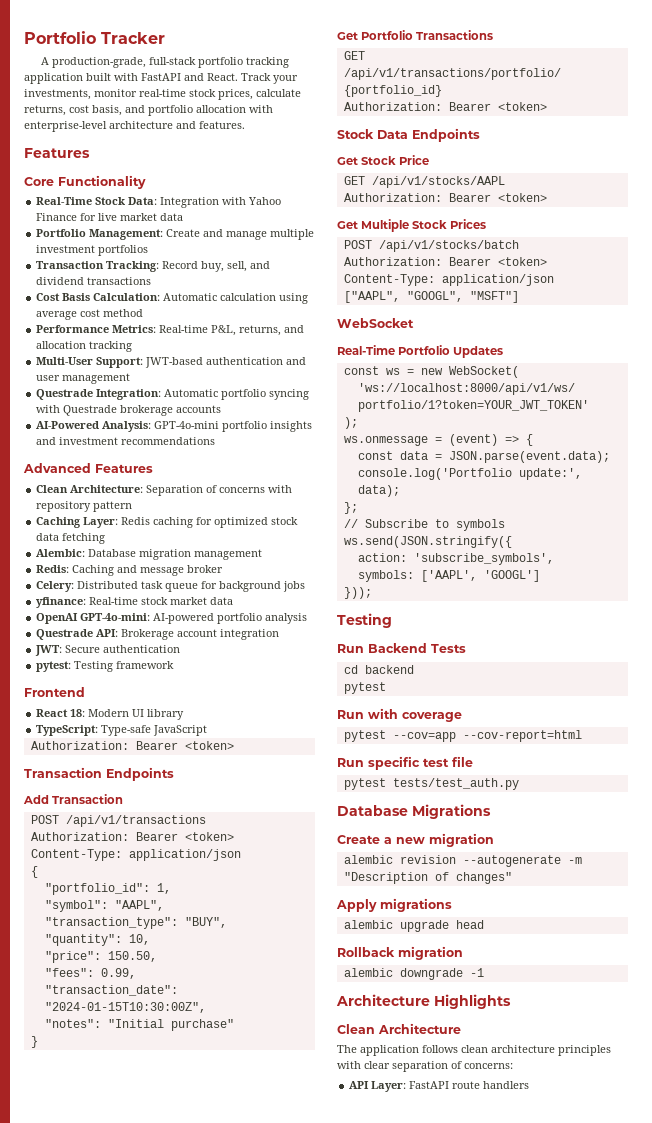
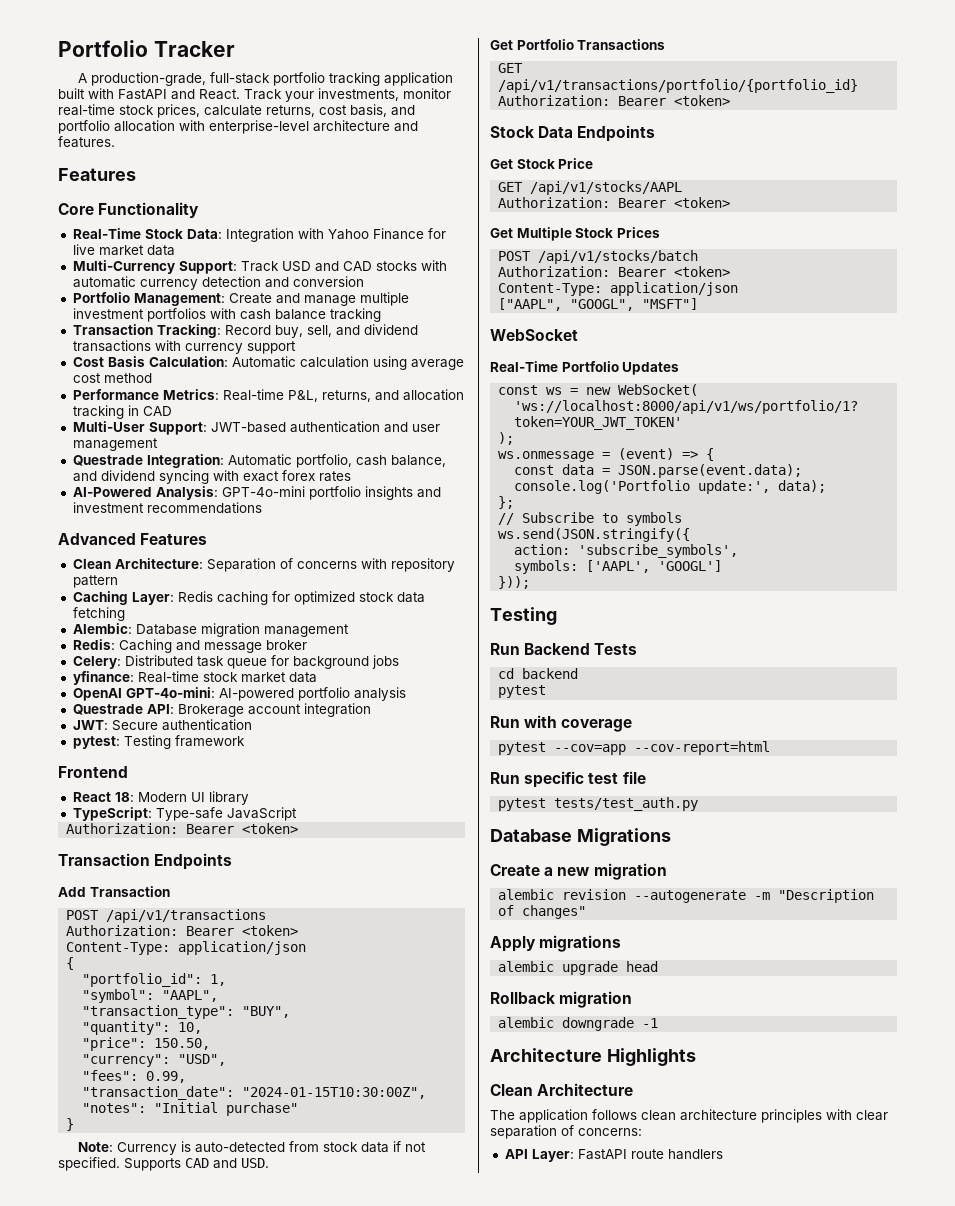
(184, 217) none -> [72,260,447,274] [72,276,364,290] // Multi-Currency Support: Track USD and CAD stocks with automatic currency detection and conversion
(149, 250) none -> [209,308,381,322] with cash balance tracking
(152, 281) none -> [154,340,296,354] with currency support
(133, 346) none -> [127,405,172,416] in CAD
[221,389,310,400] [36,405,222,416] portfolio syncing with Questrade brokerage accounts -> [295,454,446,468] [72,470,351,484] portfolio, cash balance, and dividend syncing with exact forex rates
(157, 956) none -> [82,1054,227,1067] // "currency": "USD",
(38, 1042) none -> [77,1141,426,1155] [58,1157,269,1171] // Note: Currency is auto-detected from stock data if not specified. Supports CAD and USD.

